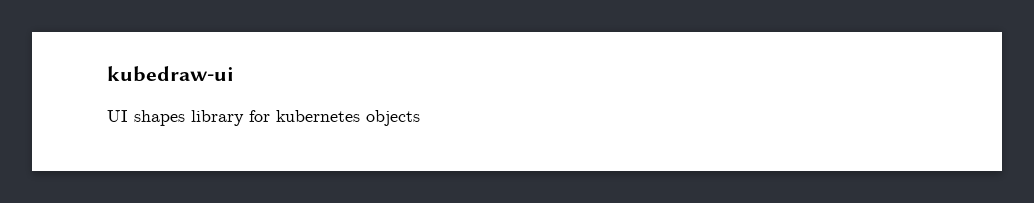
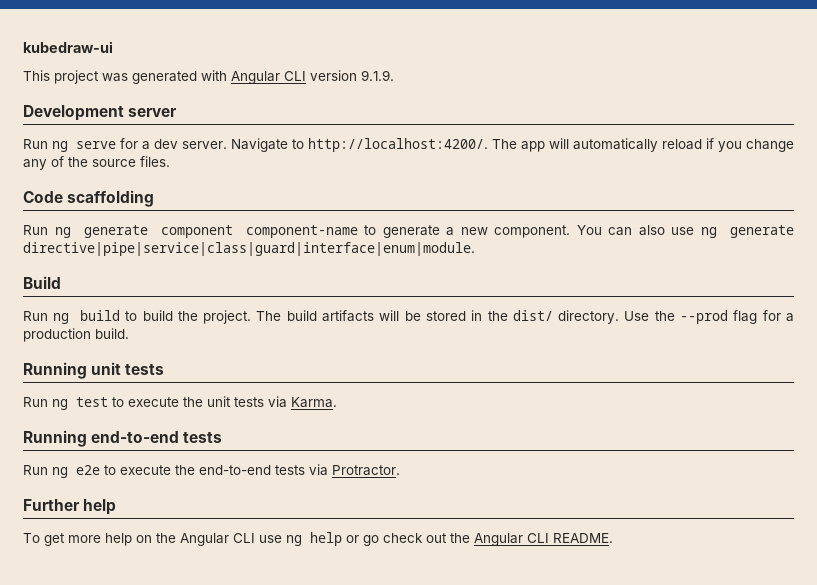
[107,110,420,126] UI shapes library for kubernetes objects -> [23,70,394,84] [23,105,178,121] [23,138,794,152] [23,156,170,170] [23,190,155,207] [23,225,794,238] [23,242,475,256] [23,276,61,289] [23,310,795,324] [23,328,129,342] [23,362,165,379] [23,396,337,410] [23,430,223,447] [23,464,400,478] [23,499,117,515] [23,532,613,546] This project was generated with Angular CLI version 9.1.9. // Development server // Run ng serve for a dev server. Navigate to http://localhost:4200/. The app will automatically reload if you change any of the source files. // Code scaffolding // Run ng generate component component-name to generate a new component. You can also use ng generate directive|pipe|service|class|guard|interface|enum|module. // Build // Run ng build to build the project. The build artifacts will be stored in the dist/ directory. Use the --prod flag for a production build. // Running unit tests // Run ng test to execute the unit tests via Karma. // Running end-to-end tests // Run ng e2e to execute the end-to-end tests via Protractor. // Further help // To get more help on the Angular CLI use ng help or go check out the Angular CLI README.

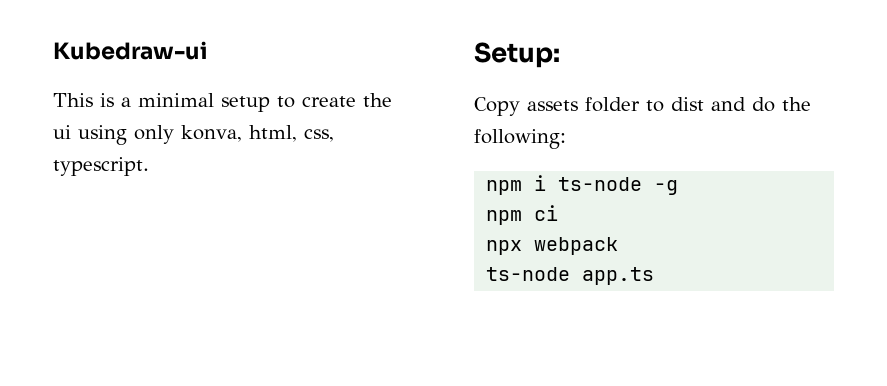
[23,41,113,53] kubedraw-ui -> [53,41,208,60] Kubedraw-ui
[54,70,394,84] [23,105,178,121] [23,138,794,152] [23,156,170,170] [23,190,155,207] [23,225,794,238] [23,242,475,256] [23,276,61,289] [23,310,795,324] [23,328,129,342] [23,362,165,379] [23,396,337,410] [23,430,223,447] [23,464,400,478] [23,499,117,515] [23,532,613,546] project was generated with Angular CLI version 9.1.9. // Development server // Run ng serve for a dev server. Navigate to http://localhost:4200/. The app will automatically reload if you change any of the source files. // Code scaffolding // Run ng generate component component-name to generate a new component. You can also use ng generate directive|pipe|service|class|guard|interface|enum|module. // Build // Run ng build to build the project. The build artifacts will be stored in the dist/ directory. Use the --prod flag for a production build. // Running unit tests // Run ng test to execute the unit tests via Karma. // Running end-to-end tests // Run ng e2e to execute the end-to-end tests via Protractor. // Further help // To get more help on the Angular CLI use ng help or go check out the Angular CLI README. -> [100,93,392,112] [53,125,334,145] [53,157,149,176] [474,42,560,68] [474,97,811,116] [474,129,566,149] [486,175,679,195] [486,205,559,225] [486,237,619,255] [486,267,655,285] is a minimal setup to create the ui using only konva, html, css, typescript. // Setup: // Copy assets folder to dist and do the following: // npm i ts-node -g // npm ci // npx webpack // ts-node app.ts

